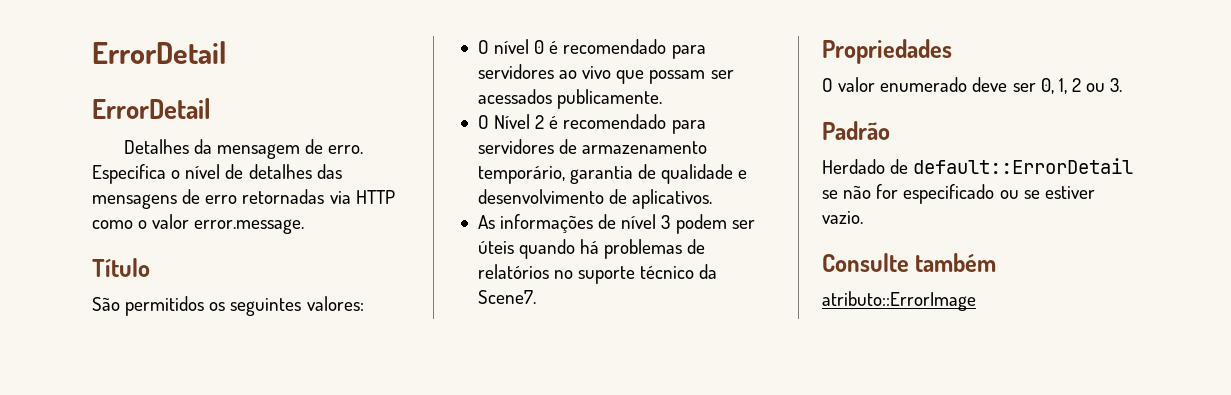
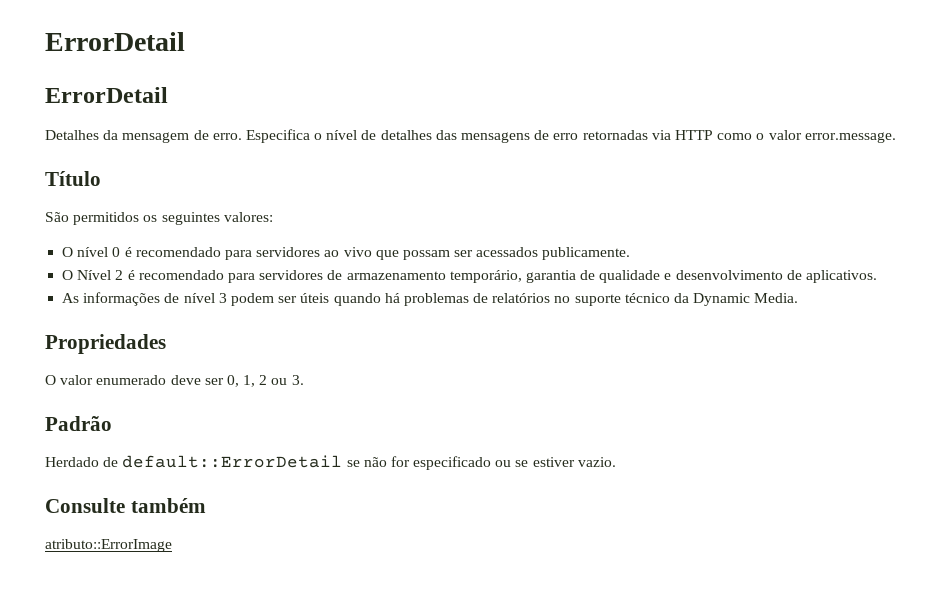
[477,290,536,304] Scene7. -> [693,293,799,306] Dynamic Media.

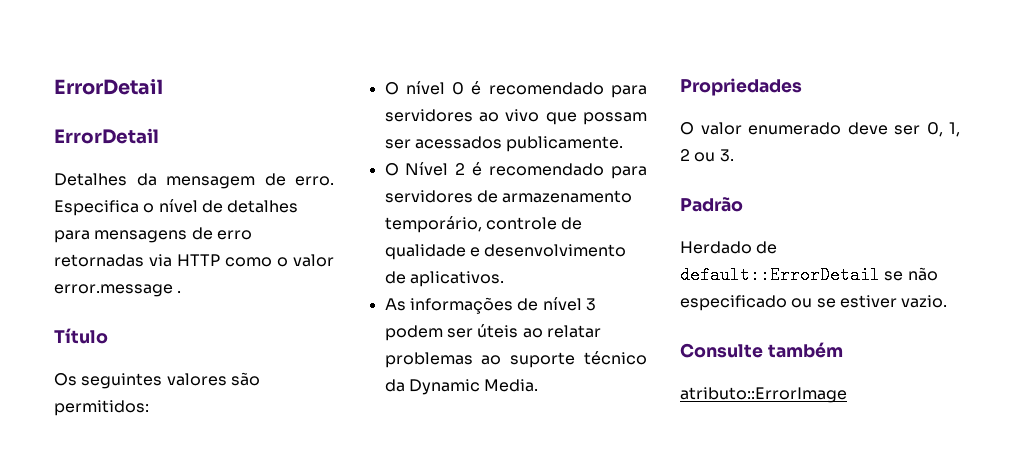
[435,130,457,140] das -> [54,230,90,243] para
[804,132,896,143] error.message. -> [54,284,182,297] error.message .
[45,212,273,225] São permitidos os seguintes valores: -> [54,372,260,389] [54,400,149,416] Os seguintes valores são permitidos:
[525,270,576,283] garantia -> [485,217,557,230] controle
[333,293,571,306] quando há problemas de relatórios no -> [522,325,601,338] [384,352,502,368] ao relatar problemas ao
[390,456,410,467] for -> (938, 274) none

